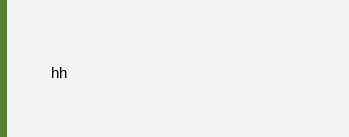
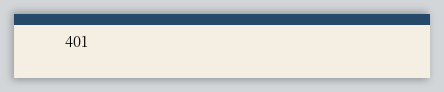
[51,67,67,78] hh -> [65,36,88,48] 401

